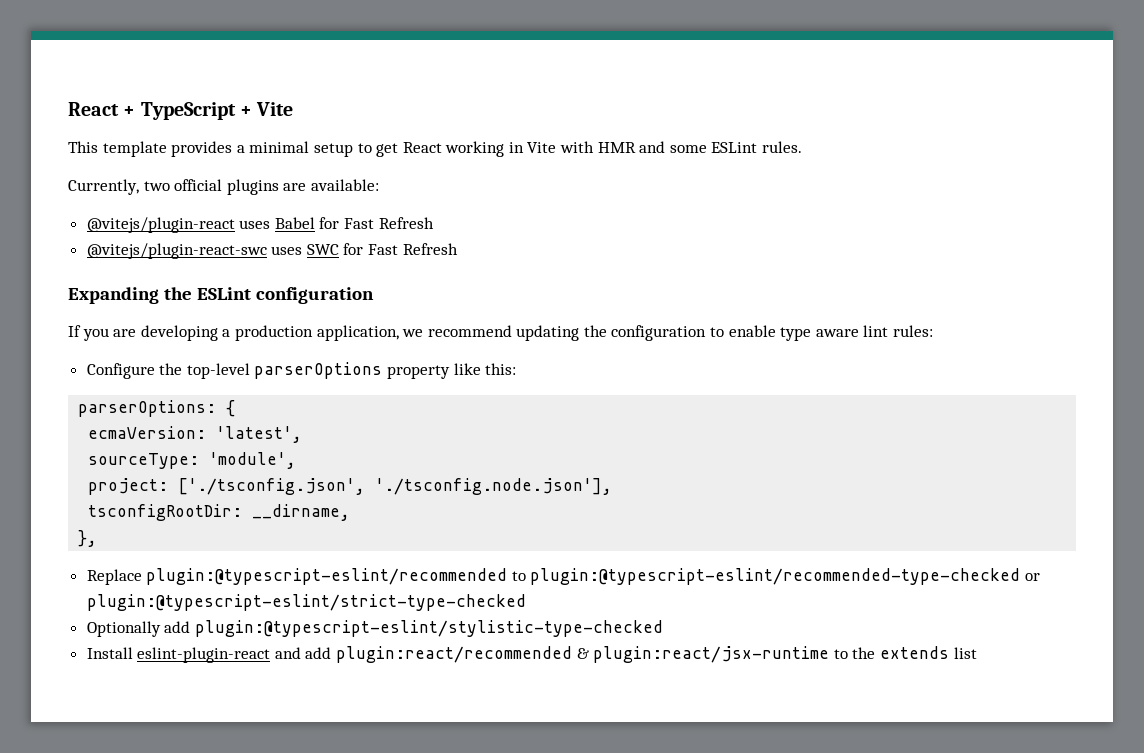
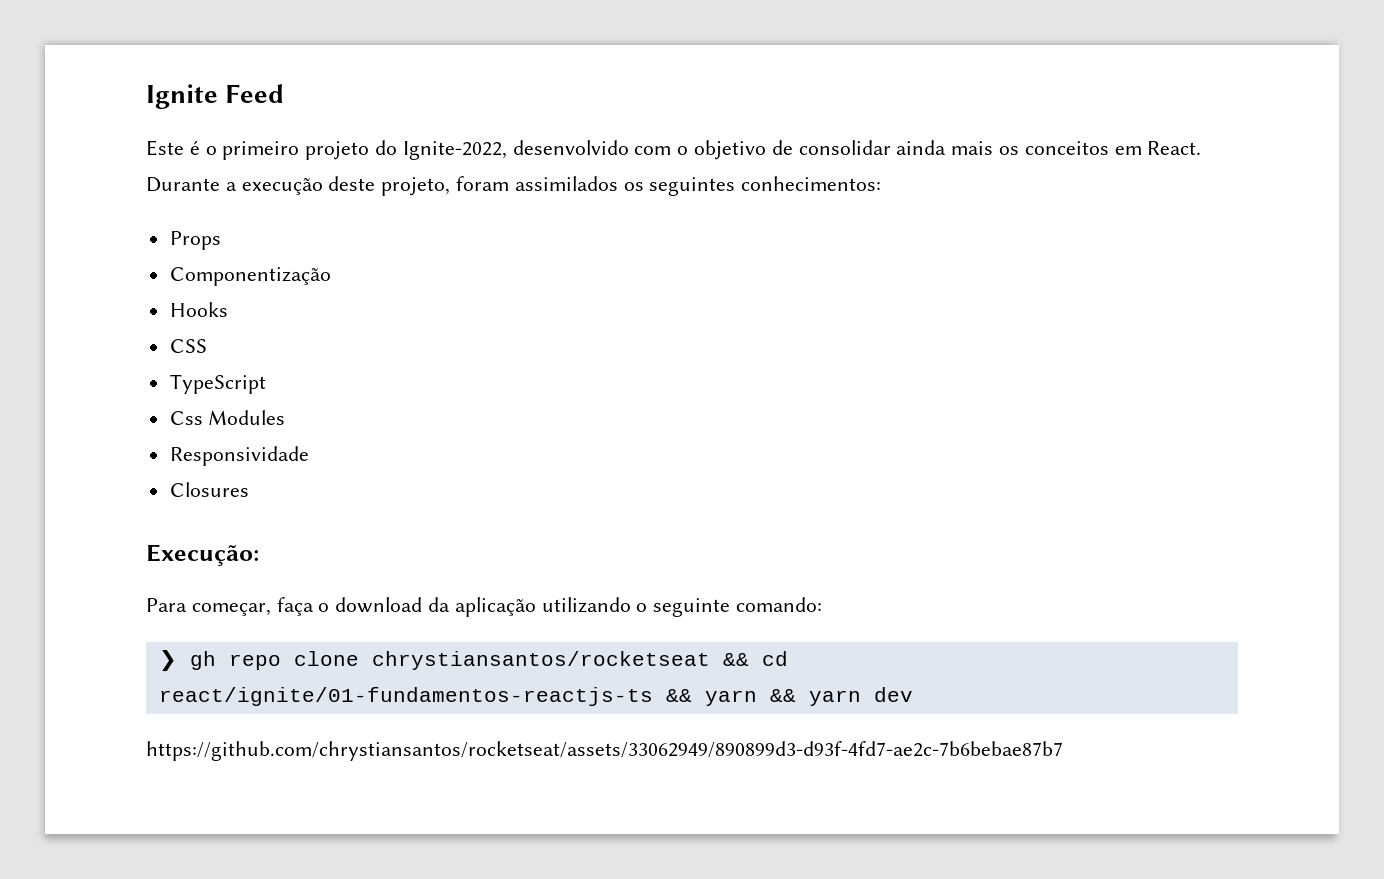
[68,102,294,120] [68,141,803,157] [68,179,379,195] [86,217,434,233] [86,243,458,259] [68,287,374,304] [68,325,934,341] [86,362,517,379] [78,400,236,417] [88,426,303,443] [88,452,297,469] [88,478,613,495] [88,504,351,521] [78,530,98,547] [86,568,1041,585] [86,594,526,611] [86,620,663,637] [86,646,977,663] React + TypeScript + Vite // This template provides a minimal setup to get React working in Vite with HMR and some ESLint rules. // Currently, two official plugins are available: // @vitejs/plugin-react uses Babel for Fast Refresh // @vitejs/plugin-react-swc uses SWC for Fast Refresh // Expanding the ESLint configuration // If you are developing a production application, we recommend updating the configuration to enable type aware lint rules: // Configure the top-level parserOptions property like this: // parserOptions: { // ecmaVersion: 'latest', // sourceType: 'module', // project: ['./tsconfig.json', './tsconfig.node.json'], // tsconfigRootDir: __dirname, // }, // Replace plugin:@typescript-eslint/recommended to plugin:@typescript-eslint/recommended-type-checked or plugin:@typescript-eslint/strict-type-checked // Optionally add plugin:@typescript-eslint/stylistic-type-checked // Install eslint-plugin-react and add plugin:react/recommended & plugin:react/jsx-runtime to the extends list -> [146,84,285,109] [146,140,1202,160] [146,176,882,196] [169,231,221,250] [169,267,331,286] [169,302,228,317] [169,339,207,353] [169,374,266,394] [169,410,286,425] [169,446,309,466] [169,482,249,497] [146,544,259,566] [146,597,823,617] [158,650,788,672] [158,687,913,706] [146,741,1063,761] Ignite Feed // Este é o primeiro projeto do Ignite-2022, desenvolvido com o objetivo de consolidar ainda mais os conceitos em React. Durante a execução deste projeto, foram assimilados os seguintes conhecimentos: // Props // Componentização // Hooks // CSS // TypeScript // Css Modules // Responsividade // Closures // Execução: // Para começar, faça o download da aplicação utilizando o seguinte comando: // ❯ gh repo clone chrystiansantos/rocketseat && cd react/ignite/01-fundamentos-reactjs-ts && yarn && yarn dev // https://github.com/chrystiansantos/rocketseat/assets/33062949/890899d3-d93f-4fd7-ae2c-7b6bebae87b7

